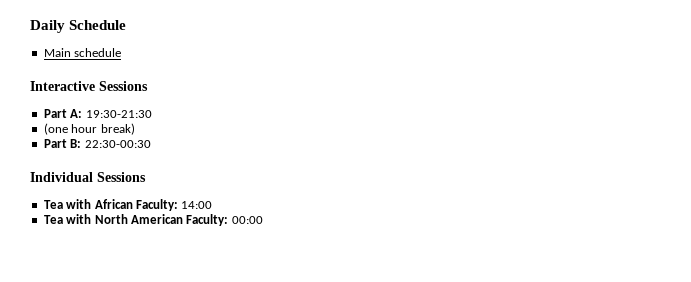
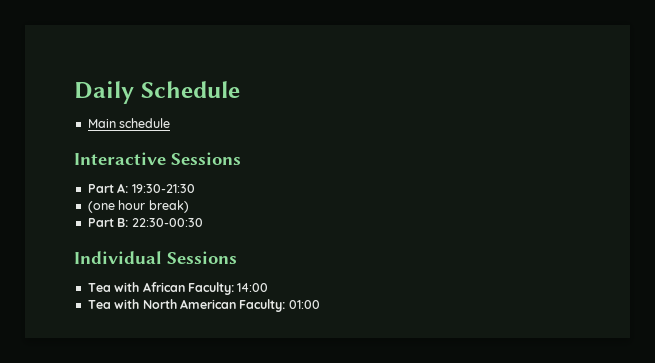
[231,216,263,224] 00:00 -> [288,300,320,309] 01:00

